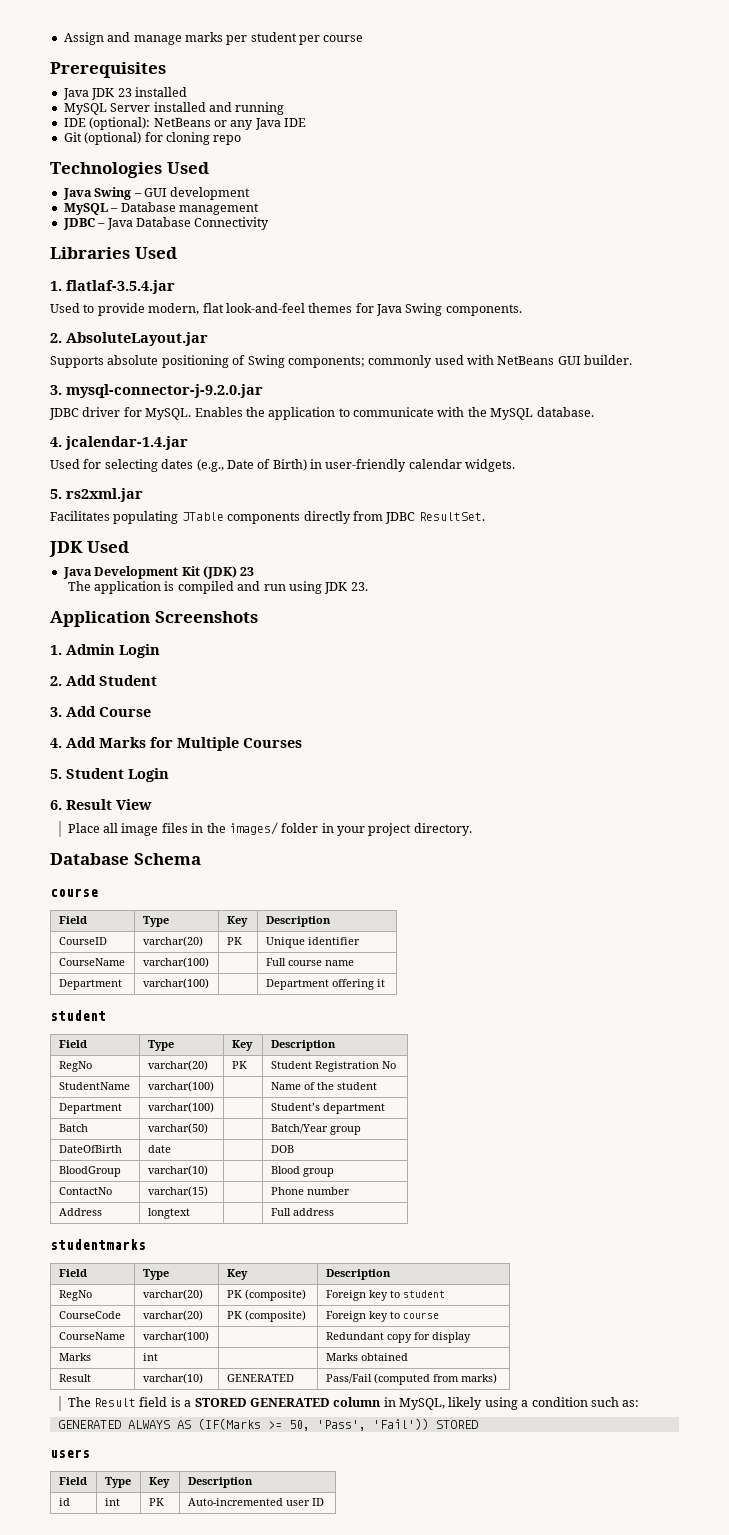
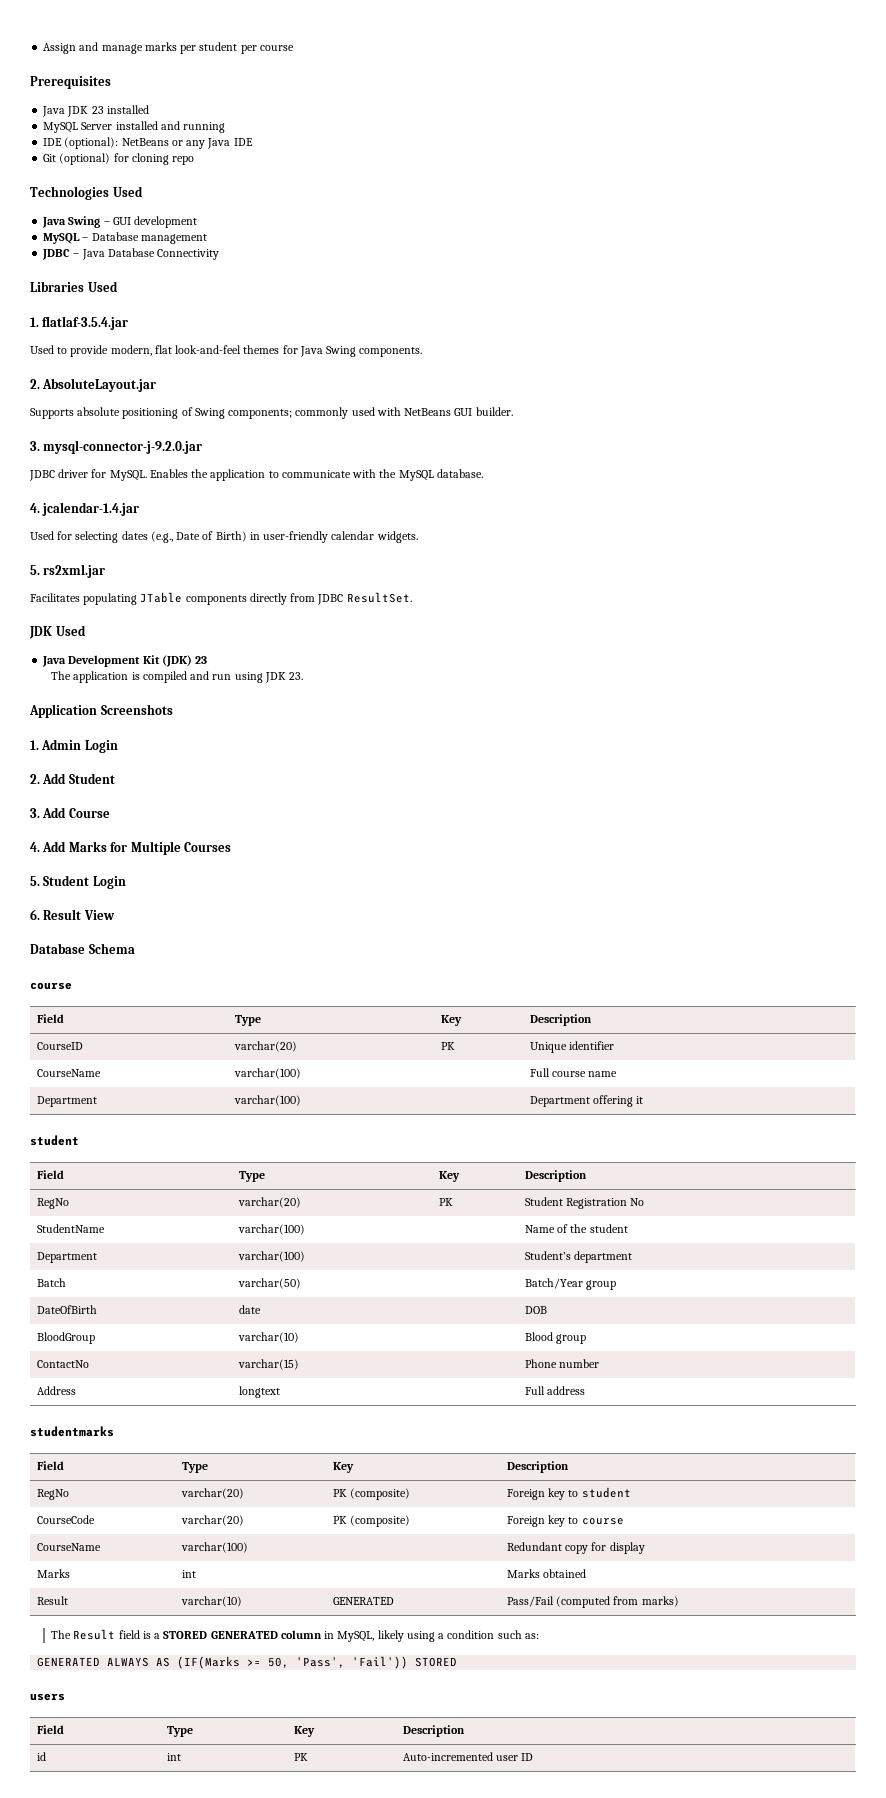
[67,822,472,836] // Place all image files in the images/ folder in your project directory. -> (115, 915) none

